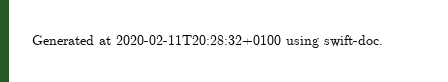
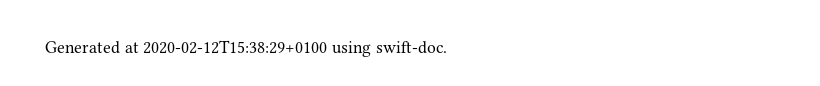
[116,35,281,45] 2020-02-11T20:28:32+0100 -> [143,40,328,54] 2020-02-12T15:38:29+0100

